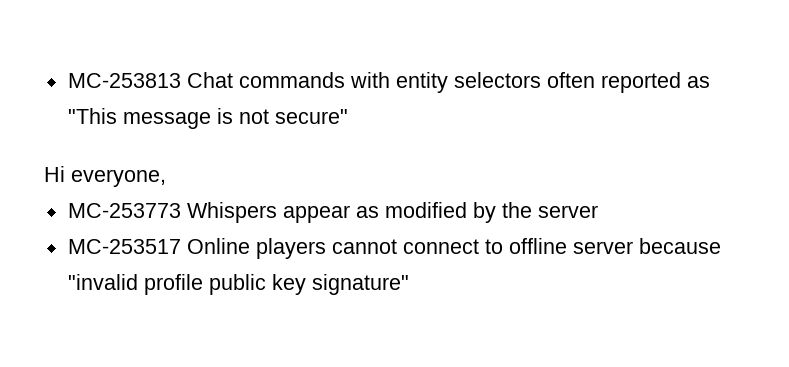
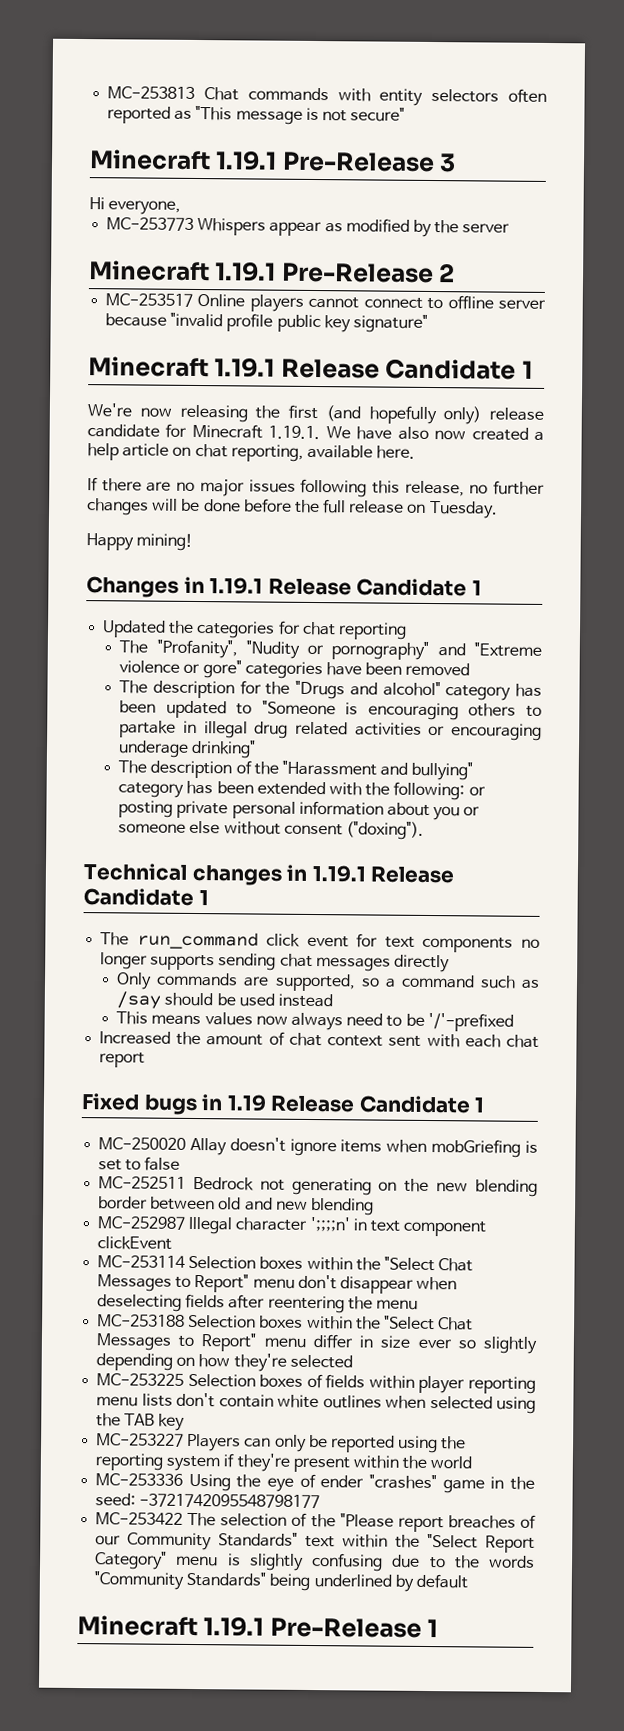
(348, 116) none -> [89,149,457,173] // Minecraft 1.19.1 Pre-Release 3
(598, 211) none -> [88,260,456,284] // Minecraft 1.19.1 Pre-Release 2
(409, 284) none -> [88,356,533,380] [87,403,544,425] [87,423,544,441] [87,443,416,462] [87,477,545,498] [86,498,498,519] [86,533,194,551] [86,576,482,598] [102,620,407,640] [119,639,542,660] [119,660,471,680] [119,680,542,701] [119,700,542,721] [119,720,542,741] [118,739,257,759] [118,760,474,781] [118,780,486,801] [118,800,481,821] [118,820,424,840] [83,863,455,886] [83,888,209,906] [100,931,540,953] [100,952,450,973] [116,972,540,992] [116,991,333,1009] [116,1011,514,1032] [99,1031,539,1048] [99,1052,146,1068] [81,1093,486,1116] [98,1137,538,1158] [98,1156,181,1171] [98,1176,538,1197] [98,1196,374,1216] [97,1216,487,1237] [97,1236,173,1250] [97,1255,474,1272] [97,1274,458,1294] [97,1293,418,1314] [97,1314,474,1331] [96,1333,537,1354] [96,1353,353,1372] [96,1373,536,1394] [96,1392,536,1414] [96,1413,186,1431] [96,1433,467,1454] [95,1453,473,1473] [95,1473,535,1494] [95,1493,321,1509] [95,1512,536,1533] [95,1532,535,1553] [94,1551,535,1572] [94,1571,468,1592] [77,1615,439,1638] // Minecraft 1.19.1 Release Candidate 1 // We're now releasing the first (and hopefully only) release candidate for Minecraft 1.19.1. We have also now created a help article on chat reporting, available here. // If there are no major issues following this release, no further changes will be done before the full release on Tuesday. // Happy mining! // Changes in 1.19.1 Release Candidate 1 // Updated the categories for chat reporting // The "Profanity", "Nudity or pornography" and "Extreme violence or gore" categories have been removed // The description for the "Drugs and alcohol" category has been updated to "Someone is encouraging others to partake in illegal drug related activities or encouraging underage drinking" // The description of the "Harassment and bullying" category has been extended with the following: or posting private personal information about you or someone else without consent ("doxing"). // Technical changes in 1.19.1 Release Candidate 1 // The run_command click event for text components no longer supports sending chat messages directly // Only commands are supported, so a command such as /say should be used instead // This means values now always need to be '/'-prefixed // Increased the amount of chat context sent with each chat report // Fixed bugs in 1.19 Release Candidate 1 // MC-250020 Allay doesn't ignore items when mobGriefing is set to false // MC-252511 Bedrock not generating on the new blending border between old and new blending // MC-252987 Illegal character ';;;;n' in text component clickEvent // MC-253114 Selection boxes within the "Select Chat Messages to Report" menu don't disappear when deselecting fields after reentering the menu // MC-253188 Selection boxes within the "Select Chat Messages to Report" menu differ in size ever so slightly depending on how they're selected // MC-253225 Selection boxes of fields within player reporting menu lists don't contain white outlines when selected using the TAB key // MC-253227 Players can only be reported using the reporting system if they're present within the world // MC-253336 Using the eye of ender "crashes" game in the seed: -3721742095548798177 // MC-253422 The selection of the "Please report breaches of our Community Standards" text within the "Select Report Category" menu is slightly confusing due to the words "Community Standards" being underlined by default // Minecraft 1.19.1 Pre-Release 1

